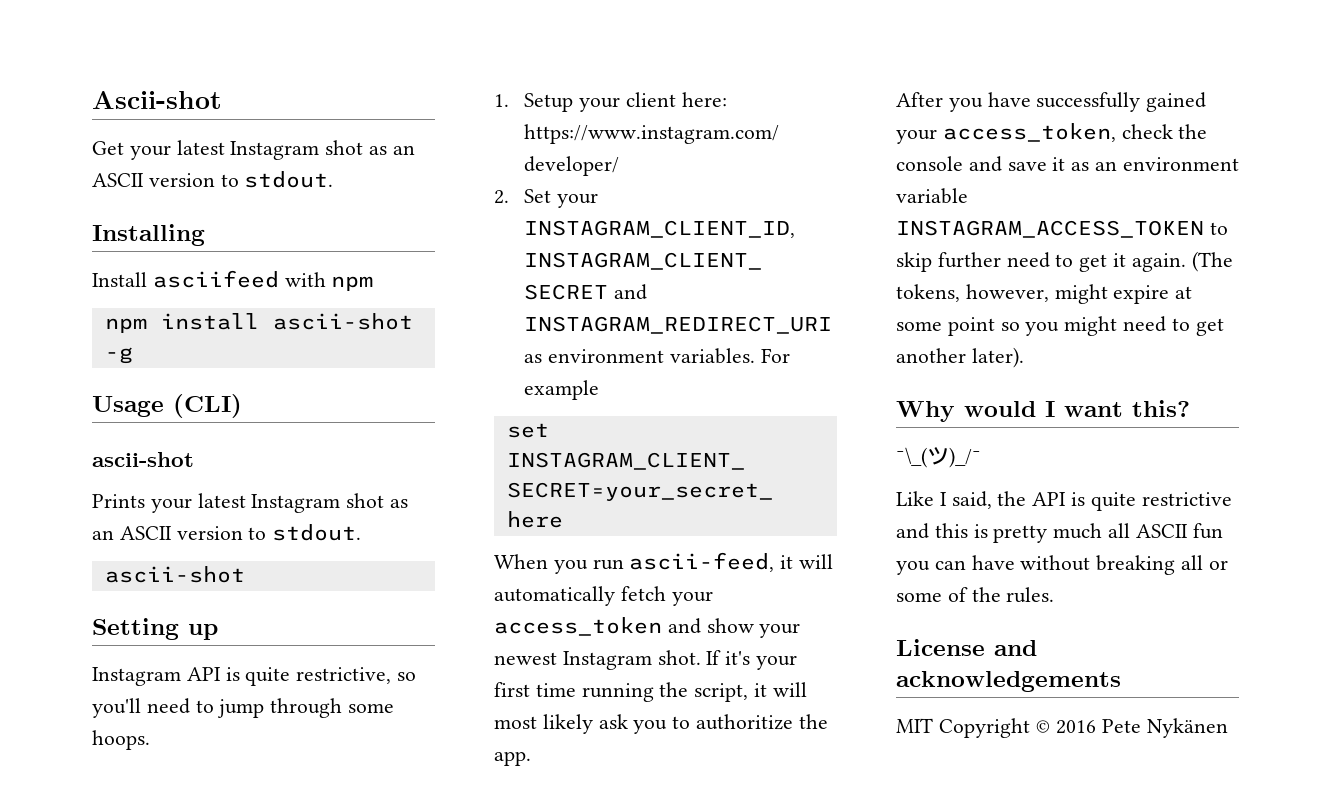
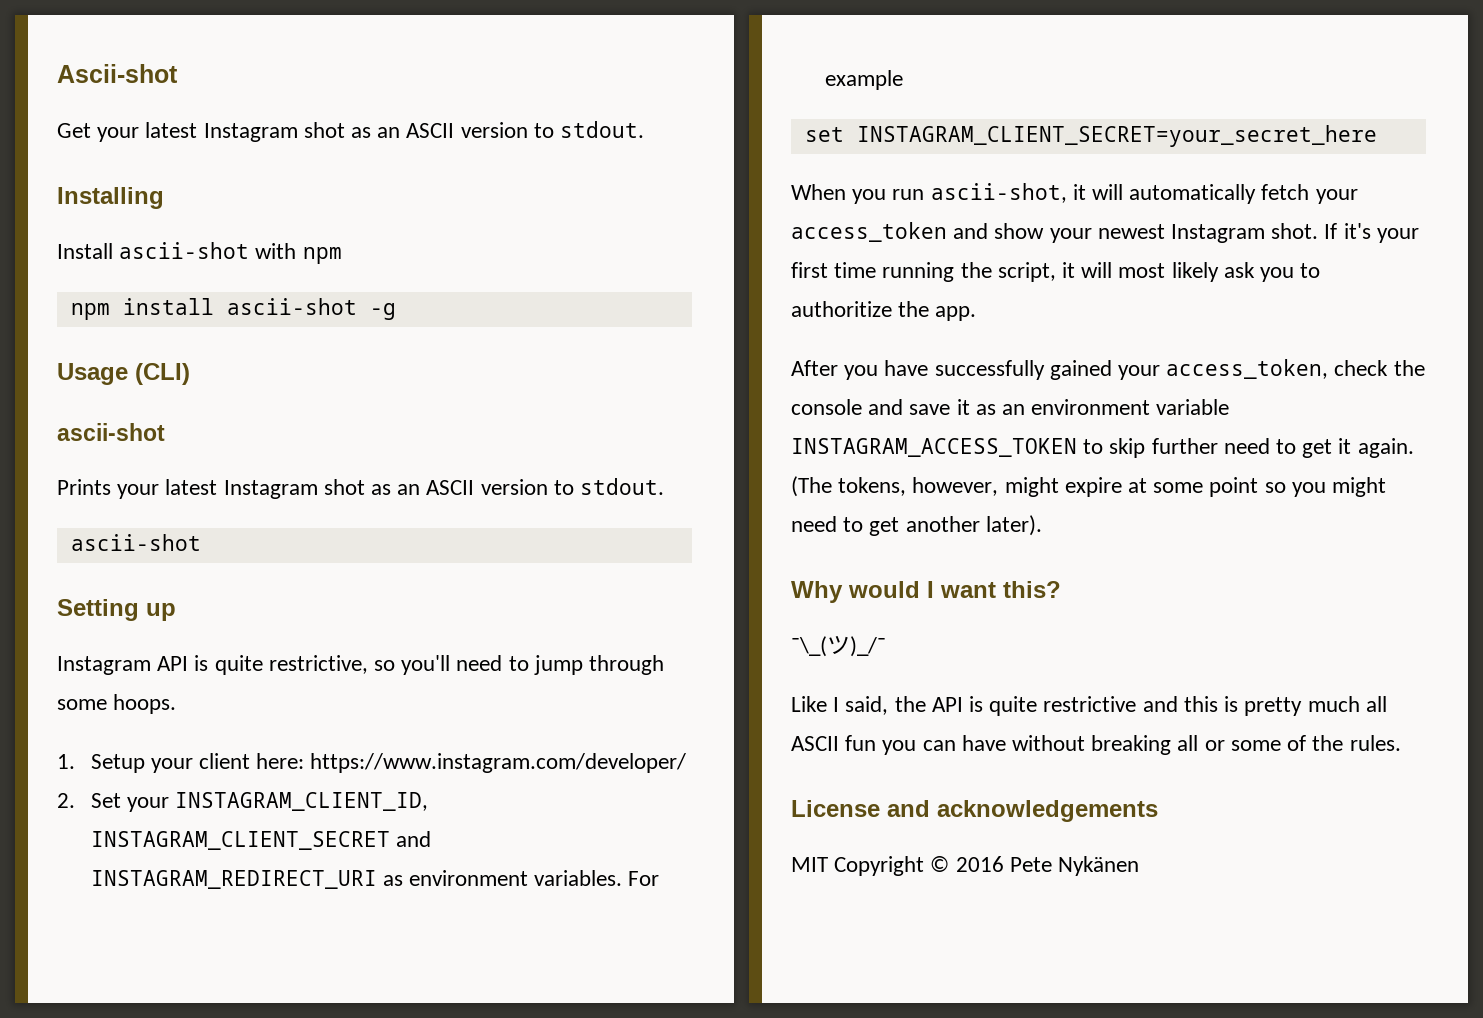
[152,270,279,288] asciifeed -> [119,242,250,259] ascii-shot
[629,552,775,572] ascii-feed, -> [930,183,1067,203] ascii-shot,

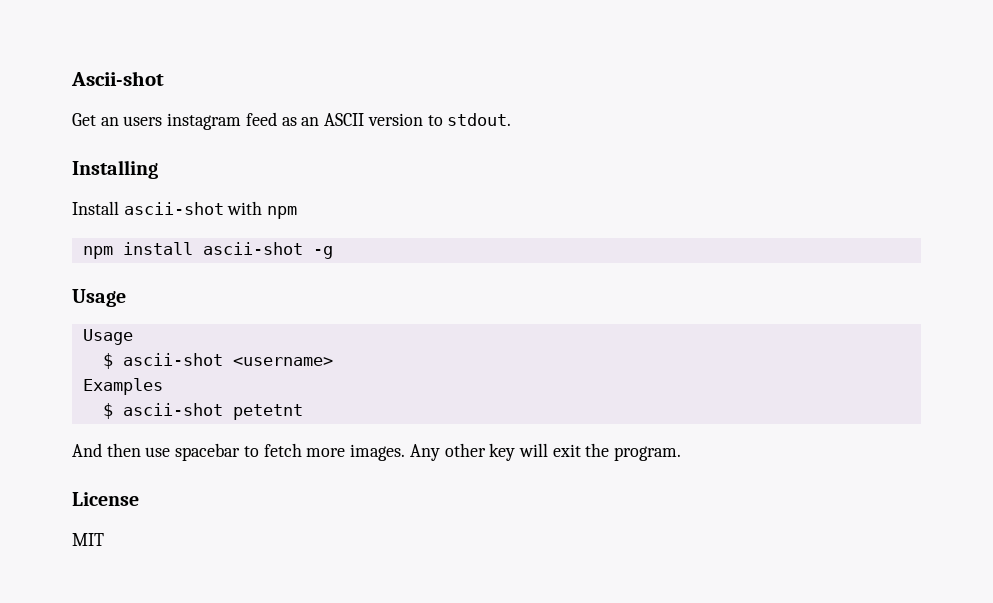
[97,122,345,142] your latest Instagram shot -> [100,112,277,130] an users instagram feed
[135,363,190,385] [57,423,165,441] [57,478,665,499] [70,534,201,551] [57,599,176,621] [57,655,665,675] [57,694,177,714] [57,753,687,773] [57,792,429,812] [90,831,431,850] [90,870,660,889] [824,70,903,90] [804,125,1377,147] [791,183,1358,204] [791,222,1419,243] [791,262,1321,282] [791,301,977,321] [791,359,1425,380] [791,399,1230,415] [791,438,1414,458] [791,476,1387,497] [791,515,1042,536] [791,581,1061,603] [791,635,886,657] [791,696,1387,716] [791,735,1401,755] (CLI) // ascii-shot // Prints your latest Instagram shot as an ASCII version to stdout. // ascii-shot // Setting up // Instagram API is quite restrictive, so you'll need to jump through some hoops. // 1. Setup your client here: https://www.instagram.com/developer/ // 2. Set your INSTAGRAM_CLIENT_ID, INSTAGRAM_CLIENT_SECRET and INSTAGRAM_REDIRECT_URI as environment variables. For example // set INSTAGRAM_CLIENT_SECRET=your_secret_here // When you run ascii-shot, it will automatically fetch your access_token and show your newest Instagram shot. If it's your first time running the script, it will most likely ask you to authoritize the app. // After you have successfully gained your access_token, check the console and save it as an environment variable INSTAGRAM_ACCESS_TOKEN to skip further need to get it again. (The tokens, however, might expire at some point so you might need to get another later). // Why would I want this? // ¯\_(ツ)_/¯ // Like I said, the API is quite restrictive and this is pretty much all ASCII fun you can have without breaking all or some of the rules. -> [82,329,133,345] [102,353,333,369] [82,378,163,395] [102,403,303,420] [72,443,682,461] // Usage // $ ascii-shot <username> // Examples // $ ascii-shot petetnt // And then use spacebar to fetch more images. Any other key will exit the program.
[887,800,1158,822] and acknowledgements -> (139, 499) none
[834,856,1140,876] Copyright © 2016 Pete Nykänen -> (104, 539) none

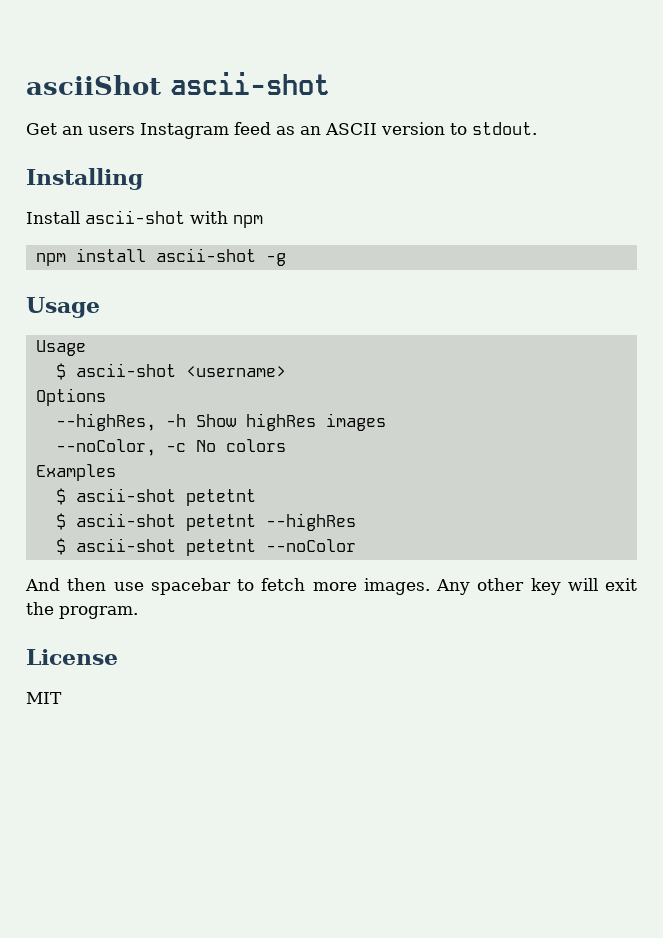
[71,71,164,86] Ascii-shot -> [26,72,330,95] asciiShot ascii-shot
[167,113,242,130] instagram -> [140,123,229,139] Instagram
[82,378,163,395] [102,403,303,420] Examples // $ ascii-shot petetnt -> [35,388,106,406] [55,413,386,431] [55,439,286,456] [35,464,116,481] [55,488,256,506] [55,513,356,531] [55,538,356,556] Options // --highRes, -h Show highRes images // --noColor, -c No colors // Examples // $ ascii-shot petetnt // $ ascii-shot petetnt --highRes // $ ascii-shot petetnt --noColor

